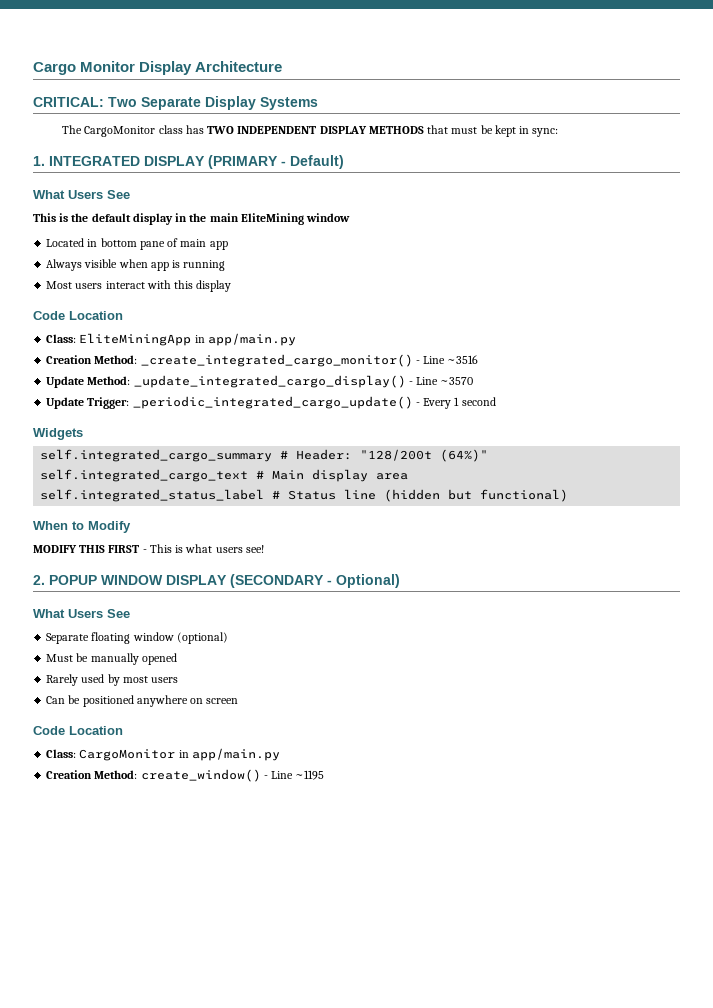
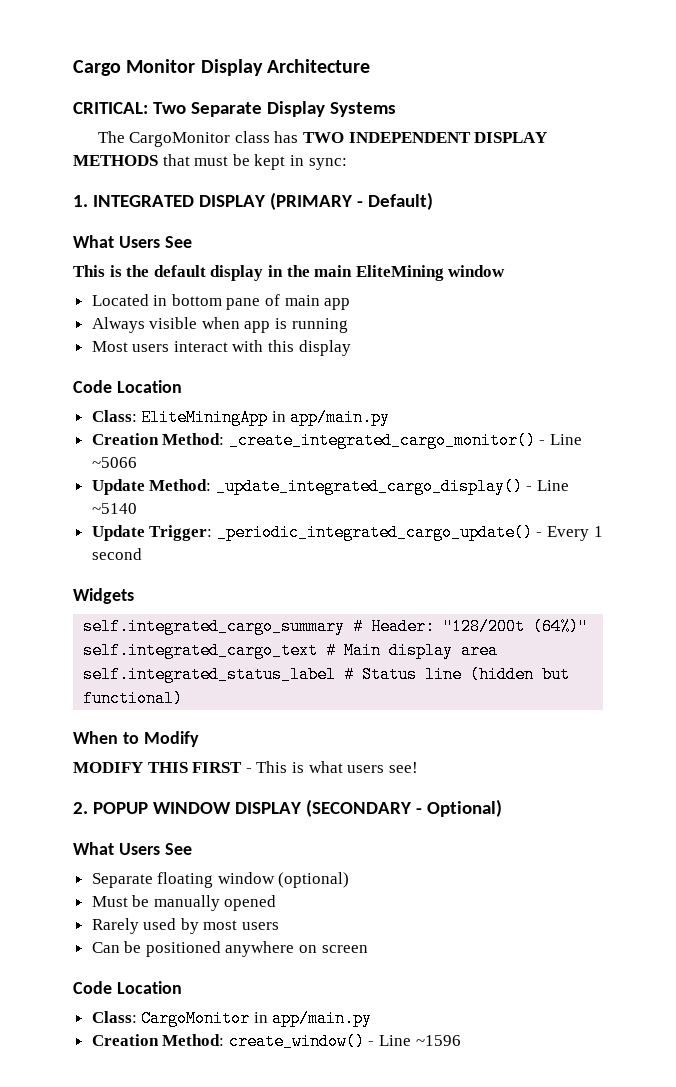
[447,355,479,364] ~3516 -> [91,457,137,468] ~5066
[440,377,474,385] ~3570 -> [91,503,137,514] ~5140
[295,770,325,780] ~1195 -> [415,1035,461,1046] ~1596

